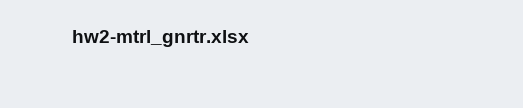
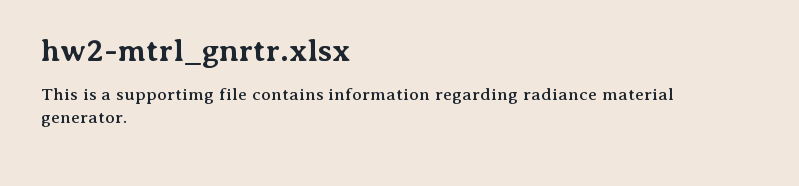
(249, 38) none -> [41,88,674,104] [41,113,127,127] // This is a supportimg file contains information regarding radiance material generator.

